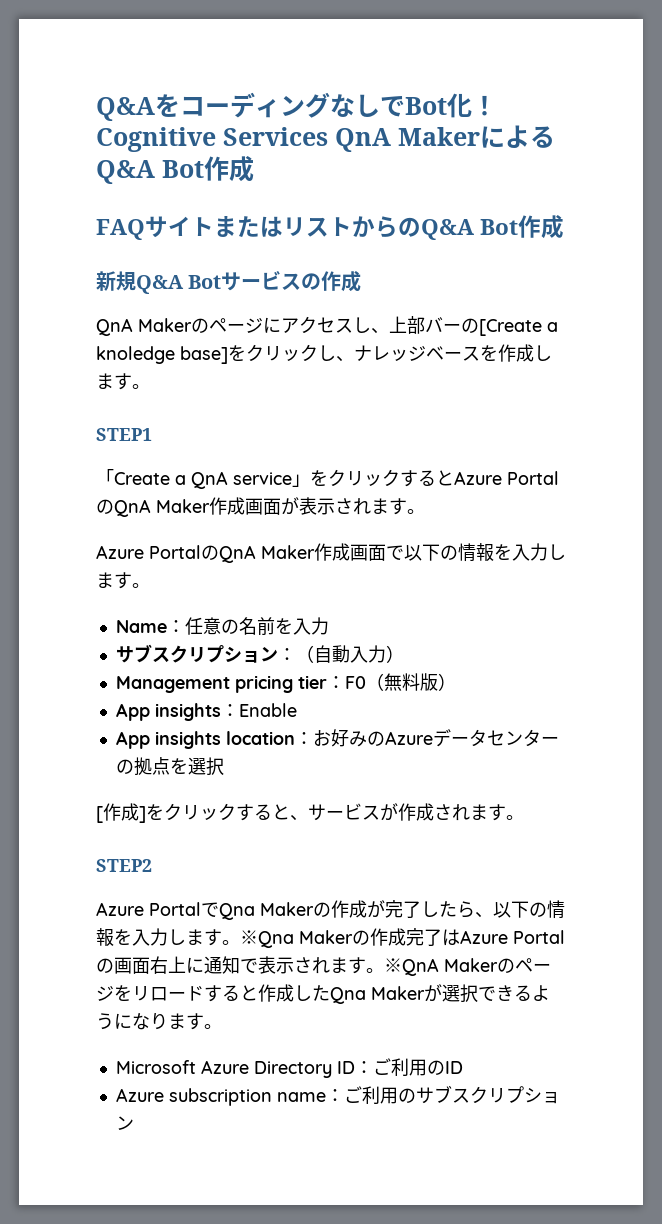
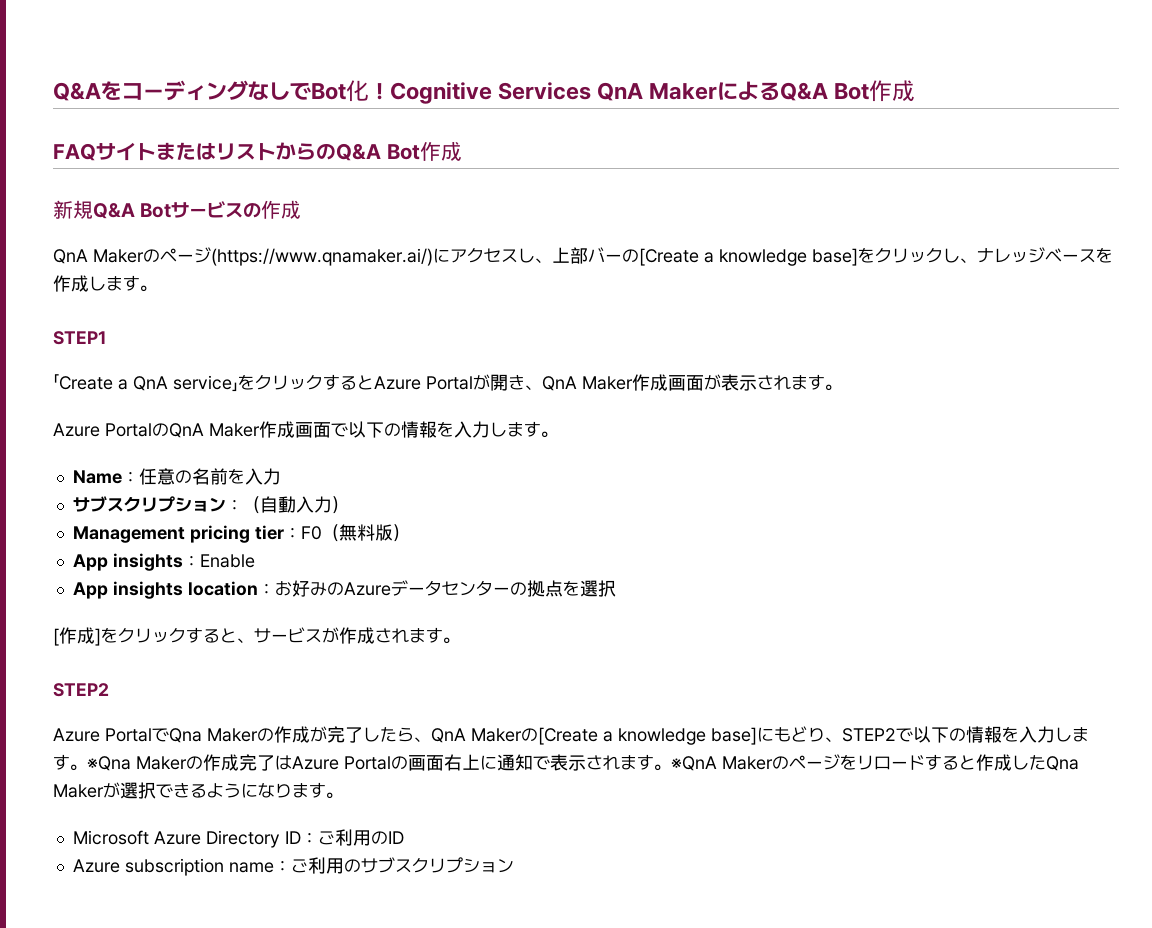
(263, 325) none -> [211,248,433,266] (https://www.qnamaker.ai/)
[96,346,175,364] knoledge -> [719,249,807,266] knowledge
[96,499,114,514] の -> [473,374,542,391] が開き、
(493, 915) none -> [431,726,913,745] QnA Makerの[Create a knowledge base]にもどり、STEP2で

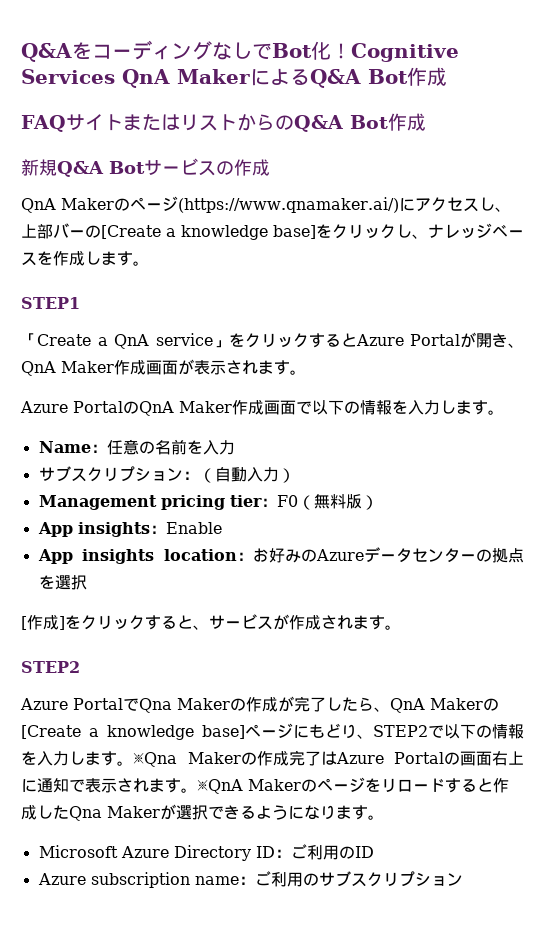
(757, 736) none -> [245,723,293,738] ページ

